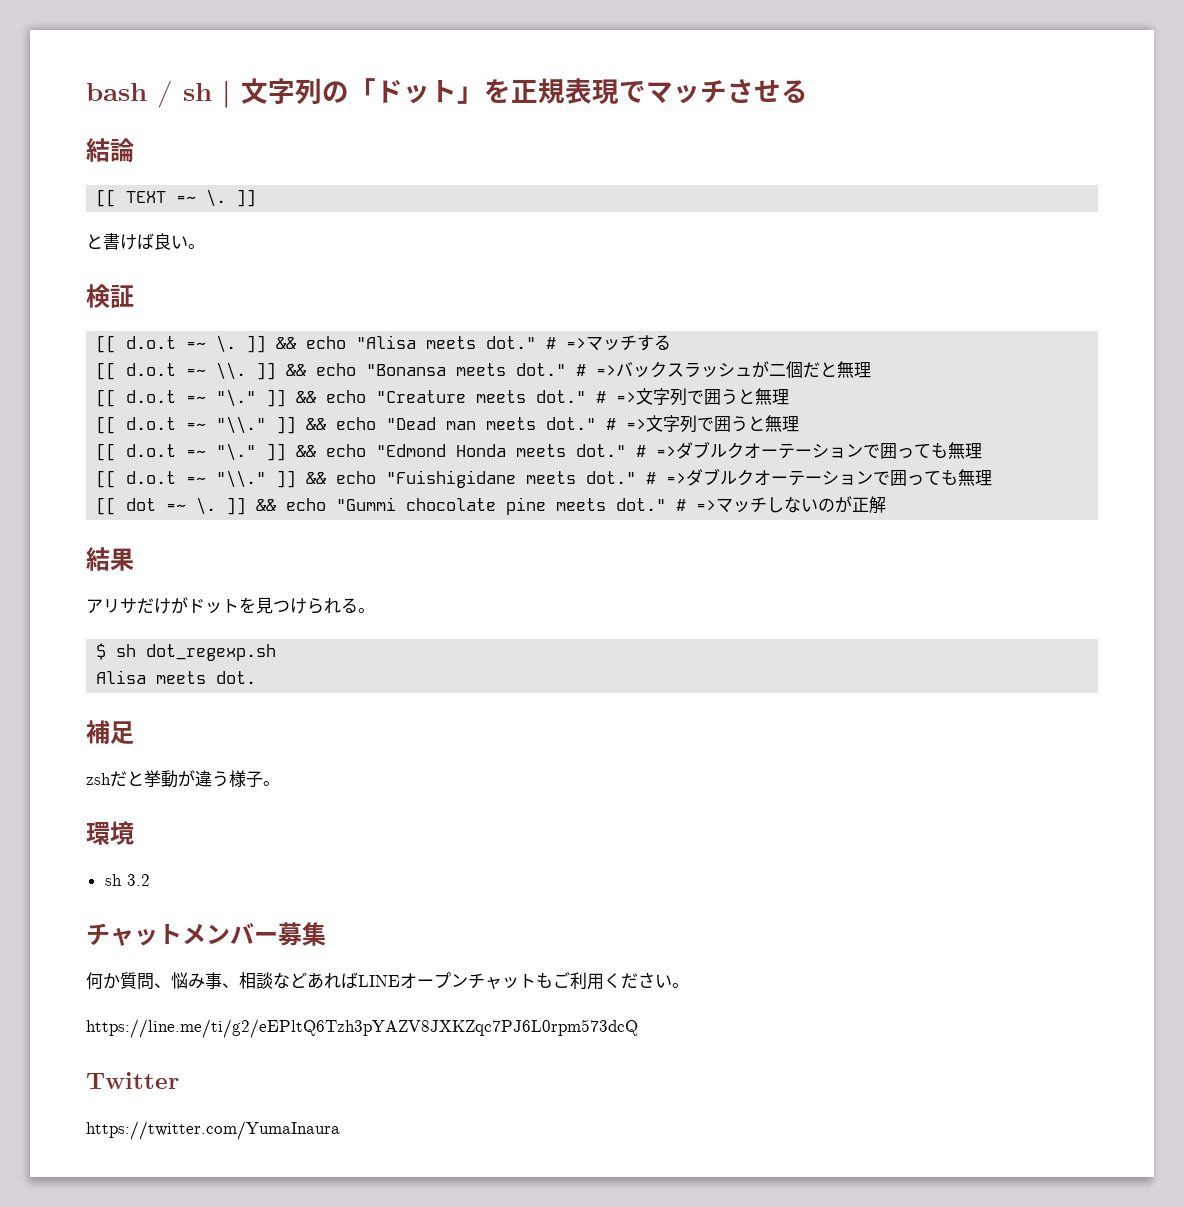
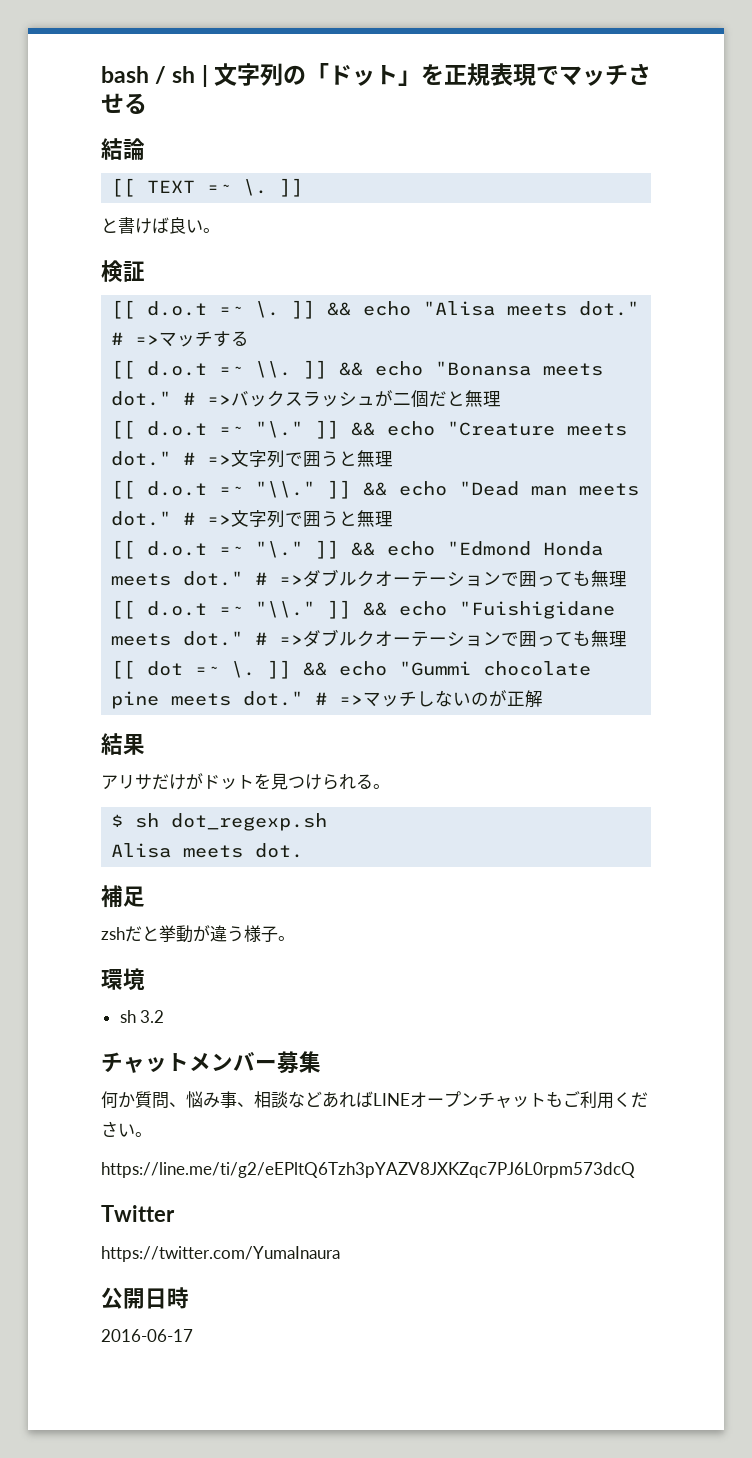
(340, 1130) none -> [101,1287,189,1309] [101,1329,193,1342] // 公開日時 // 2016-06-17

